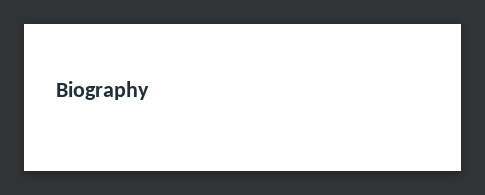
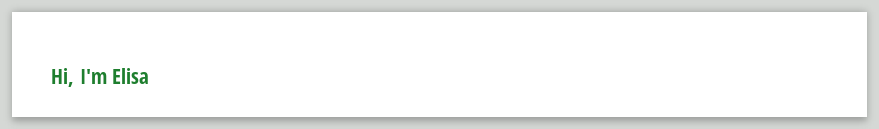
[56,81,149,100] Biography -> [51,68,150,87] Hi, I'm Elisa

